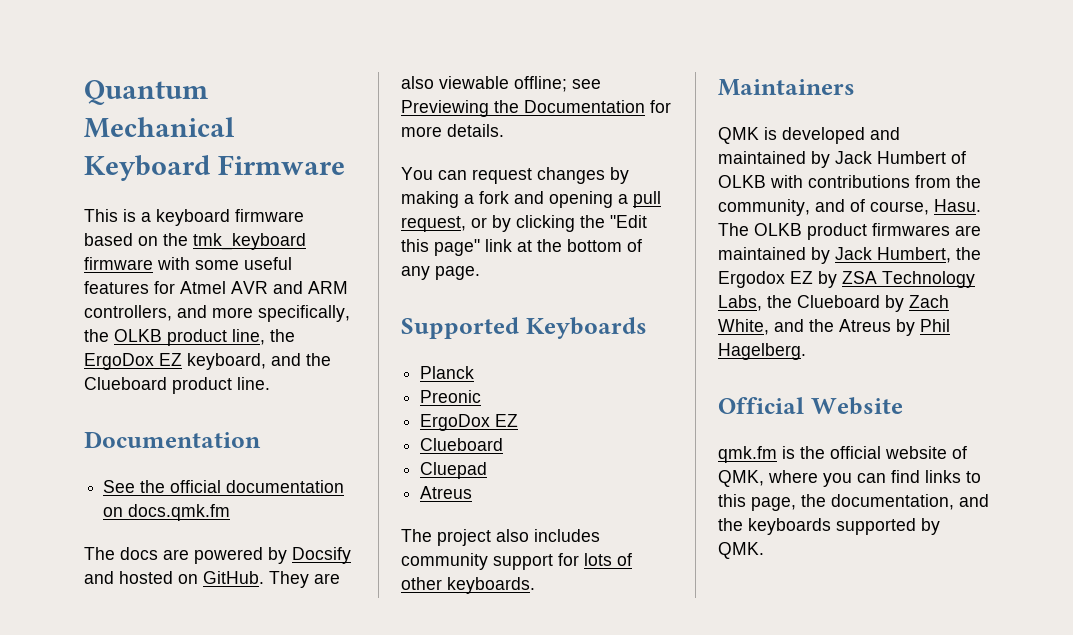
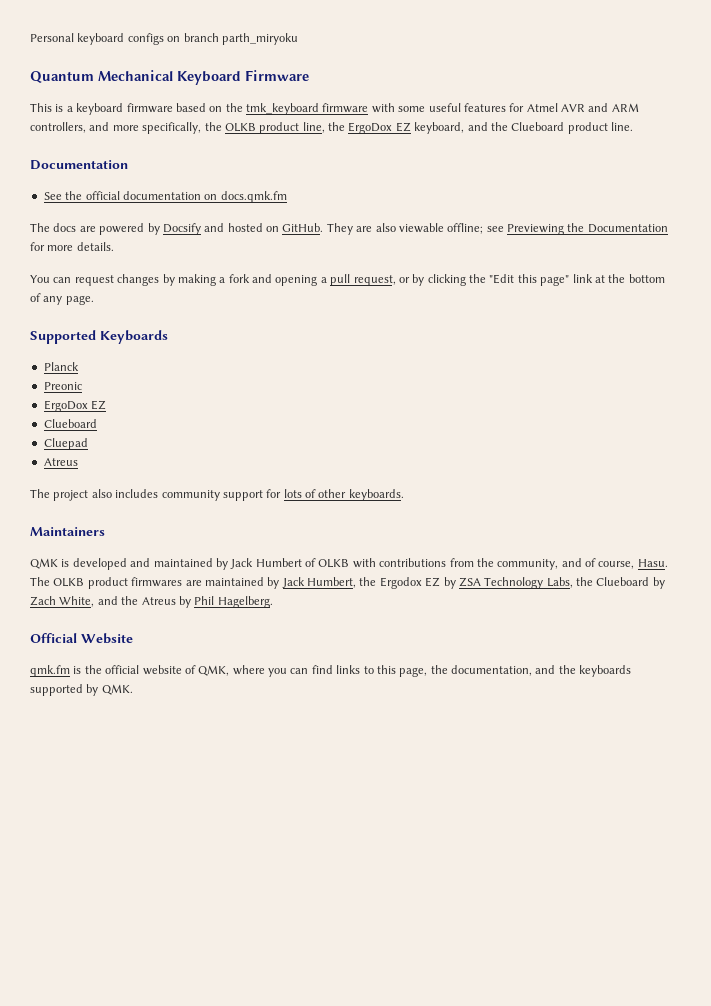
(84, 92) none -> [30,33,298,45] Personal keyboard configs on branch parth_miryoku //

